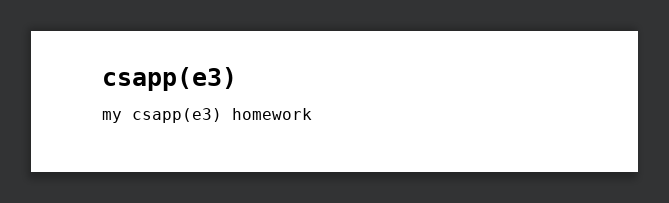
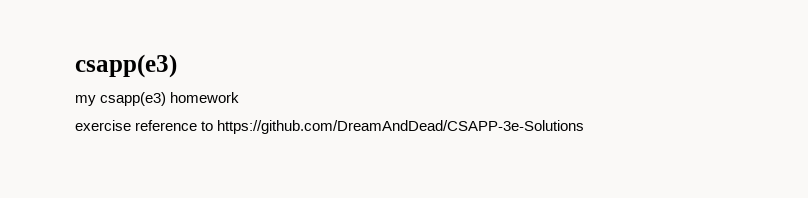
(312, 114) none -> [75,120,585,134] // exercise reference to https://github.com/DreamAndDead/CSAPP-3e-Solutions

